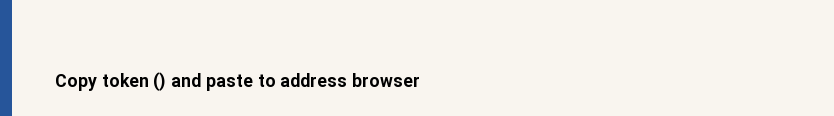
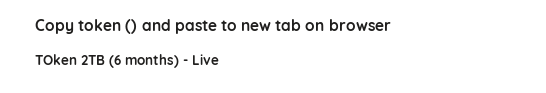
[280,73,421,87] address browser -> [241,19,391,31] [35,54,219,68] new tab on browser // TOken 2TB (6 months) - Live

